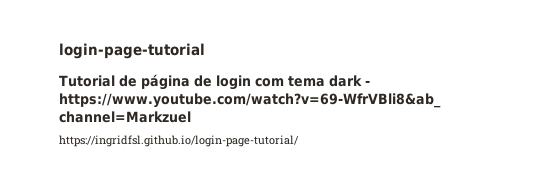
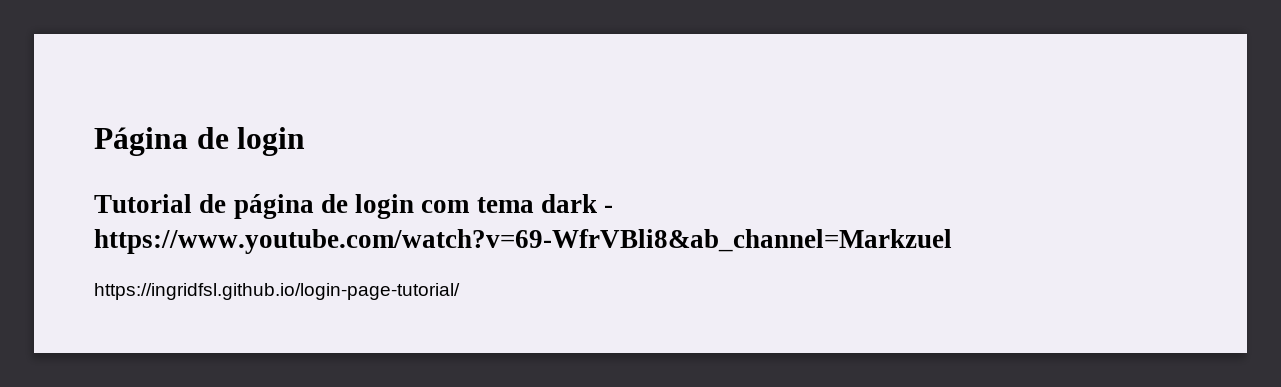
[59,43,205,59] login-page-tutorial -> [94,127,306,156] Página de login

